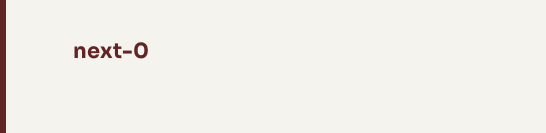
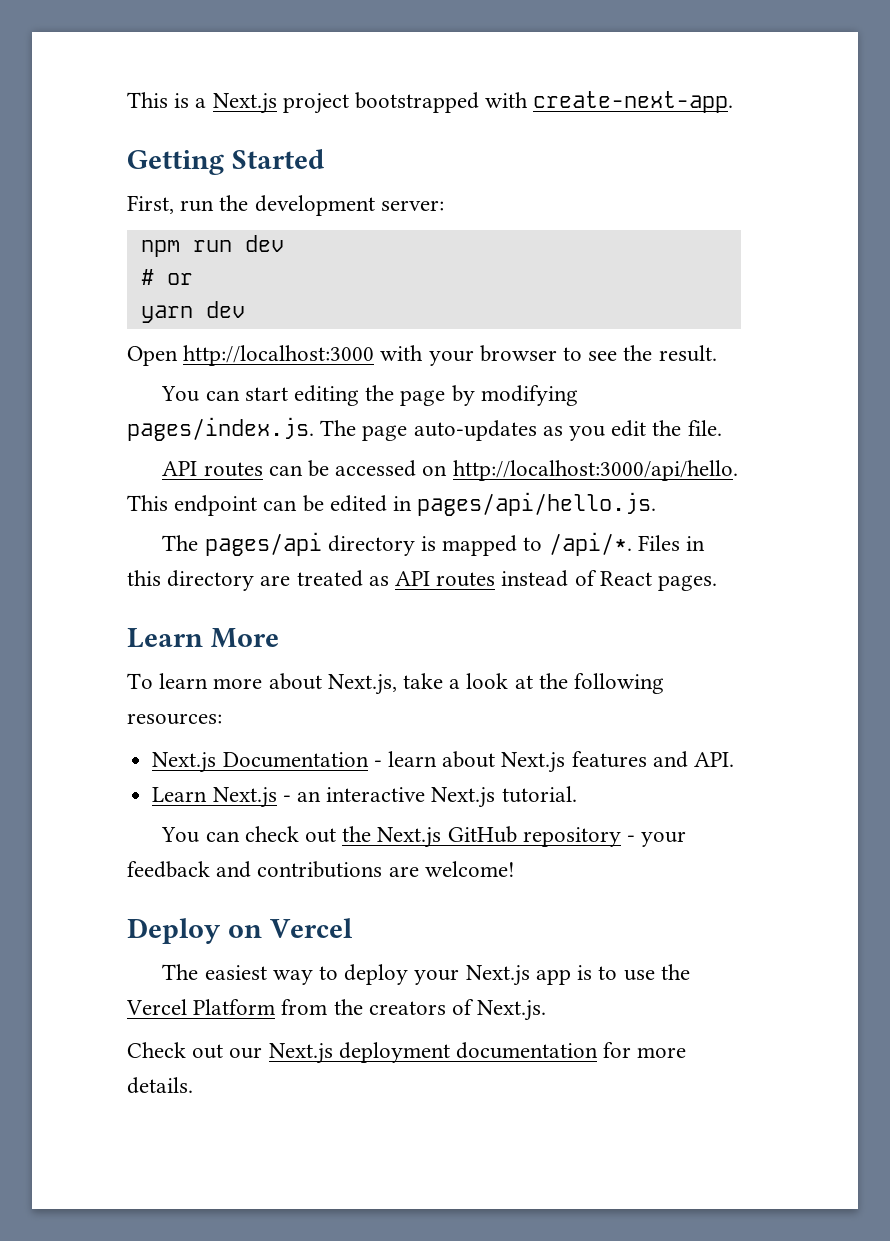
[73,42,149,59] next-0 -> [127,91,734,114] [127,149,324,175] [127,195,444,216] [140,235,284,257] [140,269,193,285] [140,301,245,323] [127,345,717,366] [161,385,578,406] [127,417,722,441] [162,460,738,481] [127,492,657,516] [162,532,706,556] [127,570,718,591] [127,628,279,648] [127,673,665,695] [127,713,222,725] [152,751,734,773] [152,786,577,808] [161,826,687,848] [127,861,515,878] [127,918,353,944] [162,964,690,986] [126,999,547,1021] [127,1042,687,1064] [127,1077,193,1094] This is a Next.js project bootstrapped with create-next-app. // Getting Started // First, run the development server: // npm run dev // # or // yarn dev // Open http://localhost:3000 with your browser to see the result. // You can start editing the page by modifying pages/index.js. The page auto-updates as you edit the file. // API routes can be accessed on http://localhost:3000/api/hello. This endpoint can be edited in pages/api/hello.js. // The pages/api directory is mapped to /api/*. Files in this directory are treated as API routes instead of React pages. // Learn More // To learn more about Next.js, take a look at the following resources: // Next.js Documentation - learn about Next.js features and API. // Learn Next.js - an interactive Next.js tutorial. // You can check out the Next.js GitHub repository - your feedback and contributions are welcome! // Deploy on Vercel // The easiest way to deploy your Next.js app is to use the Vercel Platform from the creators of Next.js. // Check out our Next.js deployment documentation for more details.

